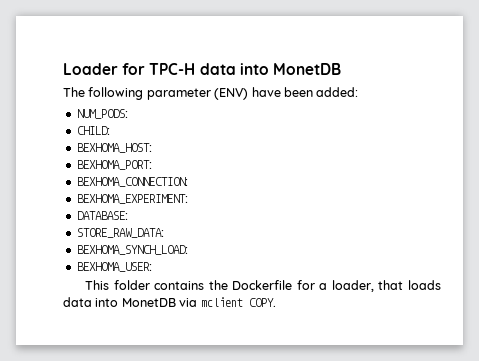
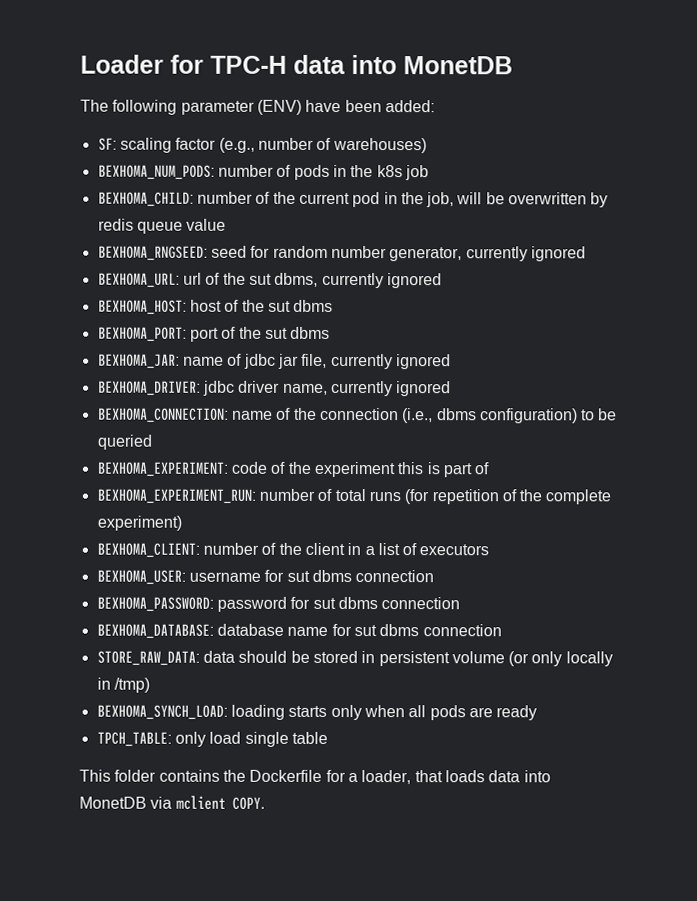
[76,109,128,119] [76,126,110,135] [76,143,152,153] [76,160,152,170] [76,177,188,187] [76,194,188,204] [76,211,128,220] [76,228,164,238] [76,245,188,255] [76,262,152,272] NUM_PODS: // CHILD: // BEXHOMA_HOST: // BEXHOMA_PORT: // BEXHOMA_CONNECTION: // BEXHOMA_EXPERIMENT: // DATABASE: // STORE_RAW_DATA: // BEXHOMA_SYNCH_LOAD: // BEXHOMA_USER: -> [97,137,427,154] [97,164,429,181] [97,191,609,208] [97,218,227,234] [97,245,586,262] [97,272,442,289] [97,299,334,315] [97,326,331,342] [97,353,451,370] [97,380,452,397] [97,407,618,424] [97,434,153,450] [96,461,490,478] [96,488,612,505] [96,515,182,531] [96,542,490,558] [96,569,435,585] [96,596,461,612] [96,623,502,639] [96,650,613,667] [96,677,150,693] [96,704,538,721] [96,731,328,747] SF: scaling factor (e.g., number of warehouses) // BEXHOMA_NUM_PODS: number of pods in the k8s job // BEXHOMA_CHILD: number of the current pod in the job, will be overwritten by redis queue value // BEXHOMA_RNGSEED: seed for random number generator, currently ignored // BEXHOMA_URL: url of the sut dbms, currently ignored // BEXHOMA_HOST: host of the sut dbms // BEXHOMA_PORT: port of the sut dbms // BEXHOMA_JAR: name of jdbc jar file, currently ignored // BEXHOMA_DRIVER: jdbc driver name, currently ignored // BEXHOMA_CONNECTION: name of the connection (i.e., dbms configuration) to be queried // BEXHOMA_EXPERIMENT: code of the experiment this is part of // BEXHOMA_EXPERIMENT_RUN: number of total runs (for repetition of the complete experiment) // BEXHOMA_CLIENT: number of the client in a list of executors // BEXHOMA_USER: username for sut dbms connection // BEXHOMA_PASSWORD: password for sut dbms connection // BEXHOMA_DATABASE: database name for sut dbms connection // STORE_RAW_DATA: data should be stored in persistent volume (or only locally in /tmp) // BEXHOMA_SYNCH_LOAD: loading starts only when all pods are ready // TPCH_TABLE: only load single table

